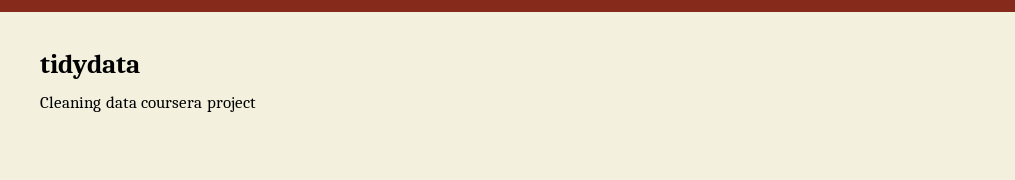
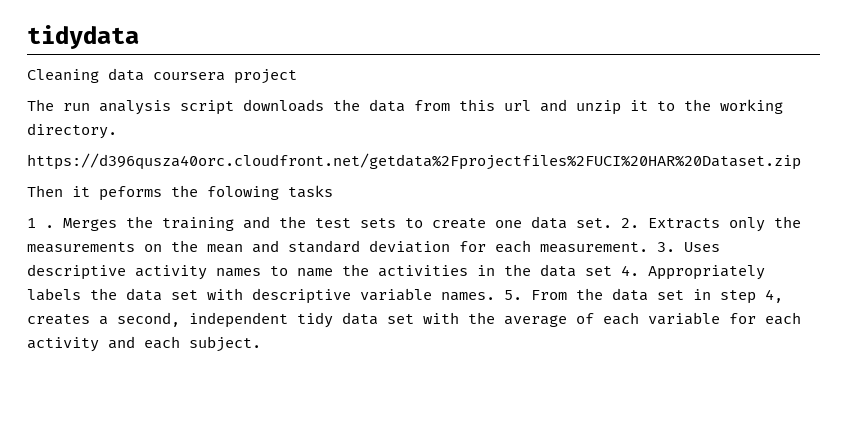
(256, 104) none -> [27,99,783,115] [27,123,117,139] [27,153,801,170] [27,185,333,201] [27,216,801,232] [27,240,720,253] [27,264,765,280] [27,288,783,304] [27,312,801,328] [27,336,261,352] // The run analysis script downloads the data from this url and unzip it to the working directory. // https://d396qusza40orc.cloudfront.net/getdata%2Fprojectfiles%2FUCI%20HAR%20Dataset.zip // Then it peforms the folowing tasks // 1 . Merges the training and the test sets to create one data set. 2. Extracts only the measurements on the mean and standard deviation for each measurement. 3. Uses descriptive activity names to name the activities in the data set 4. Appropriately labels the data set with descriptive variable names. 5. From the data set in step 4, creates a second, independent tidy data set with the average of each variable for each activity and each subject.

